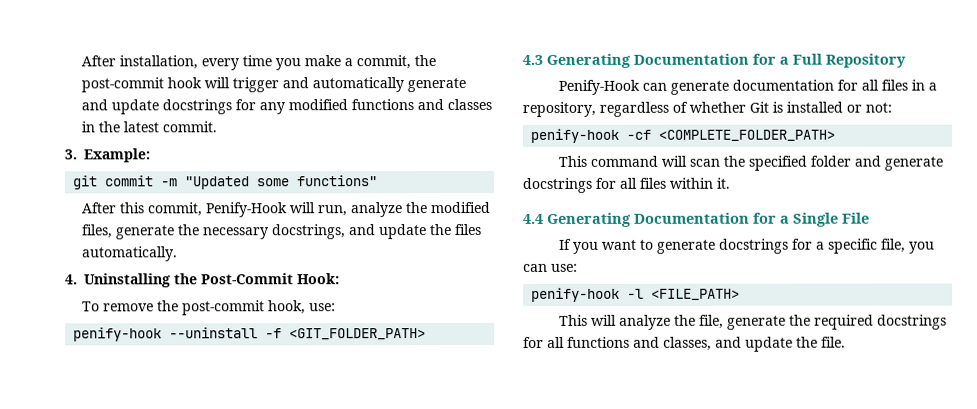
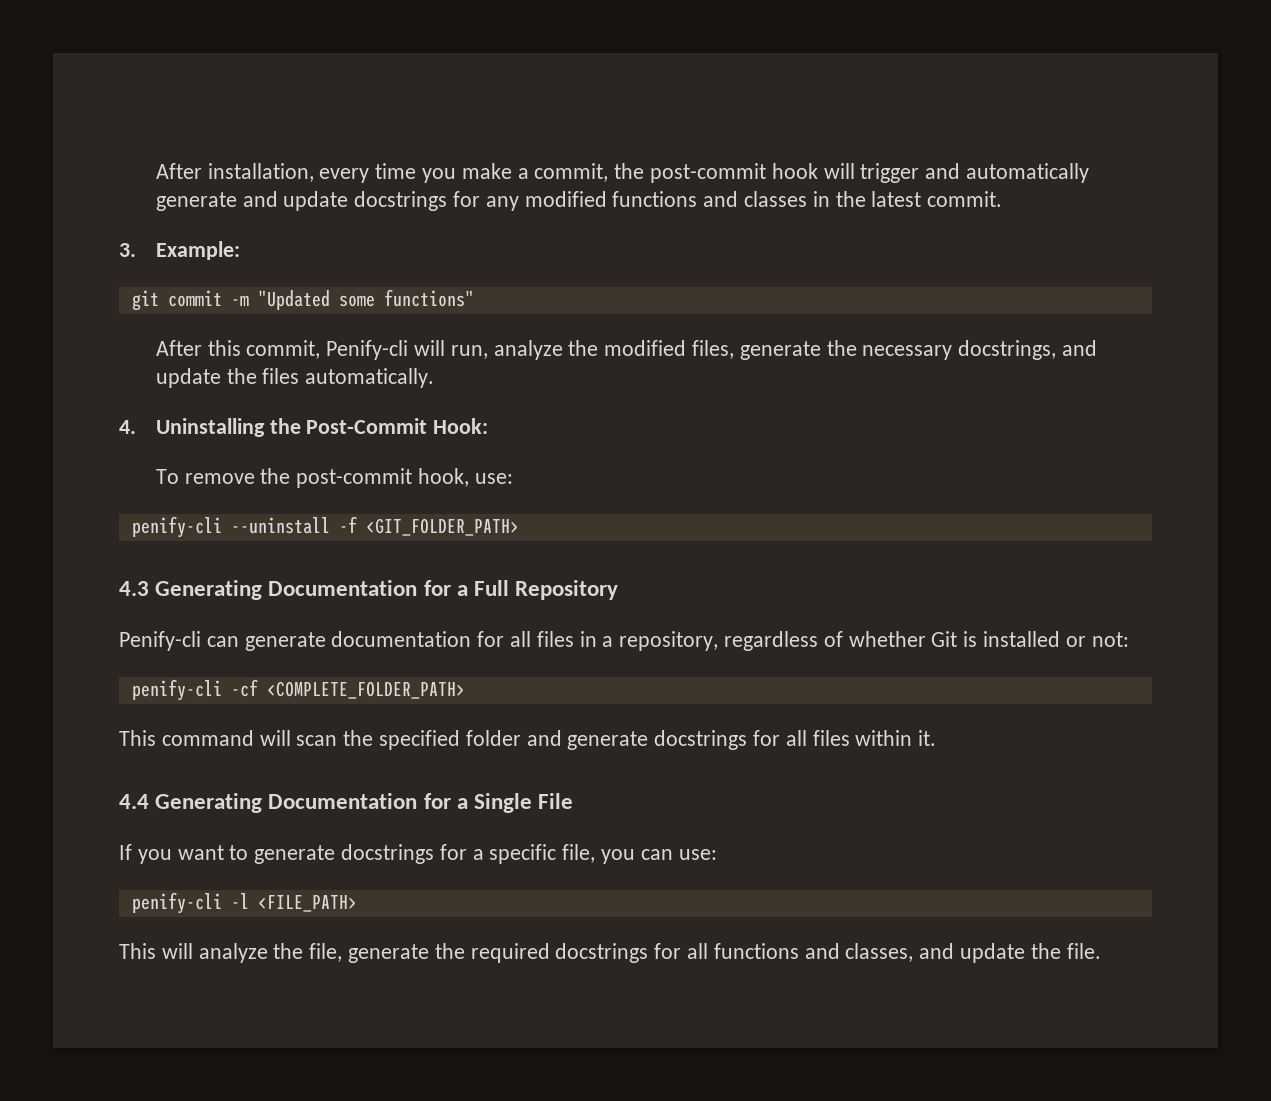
[205,202,289,218] Penify-Hook -> [326,340,409,360] Penify-cli
[73,327,163,342] penify-hook -> [131,516,222,538] penify-cli
[557,79,640,95] Penify-Hook -> [119,631,201,651] Penify-cli
[530,128,620,143] penify-hook -> [131,679,222,701] penify-cli
[531,287,621,302] penify-hook -> [131,892,222,914] penify-cli

